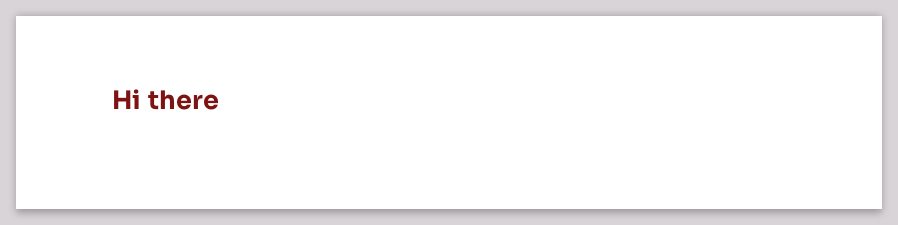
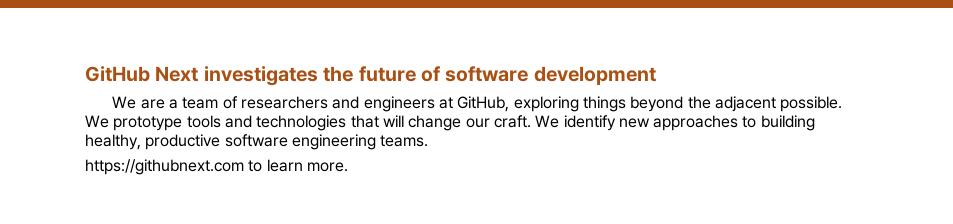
[112,89,219,110] Hi there -> [85,66,656,86] [112,96,843,112] [85,115,815,131] [85,134,429,150] [85,159,348,175] GitHub Next investigates the future of software development // We are a team of researchers and engineers at GitHub, exploring things beyond the adjacent possible. We prototype tools and technologies that will change our craft. We identify new approaches to building healthy, productive software engineering teams. // https://githubnext.com to learn more.

